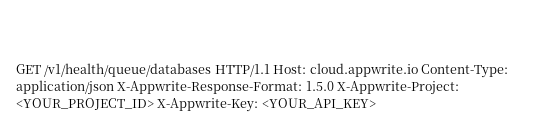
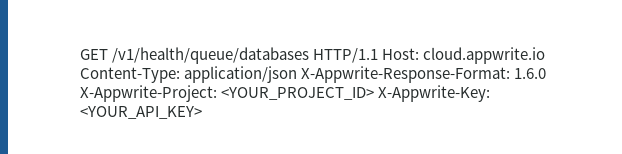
[305,81,334,91] 1.5.0 -> [514,68,547,79] 1.6.0

